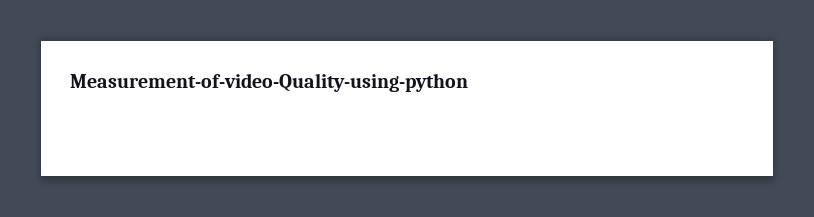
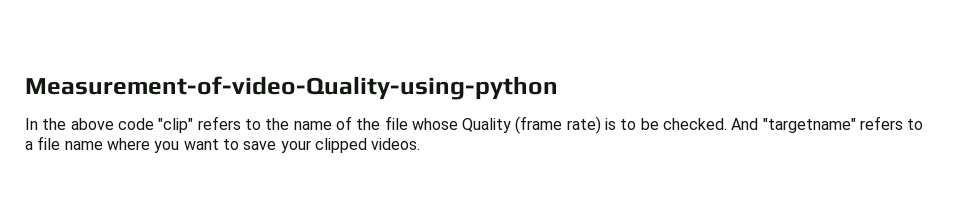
(468, 82) none -> [25,116,924,134] [25,136,421,153] // In the above code "clip" refers to the name of the file whose Quality (frame rate) is to be checked. And "targetname" refers to a file name where you want to save your clipped videos.

